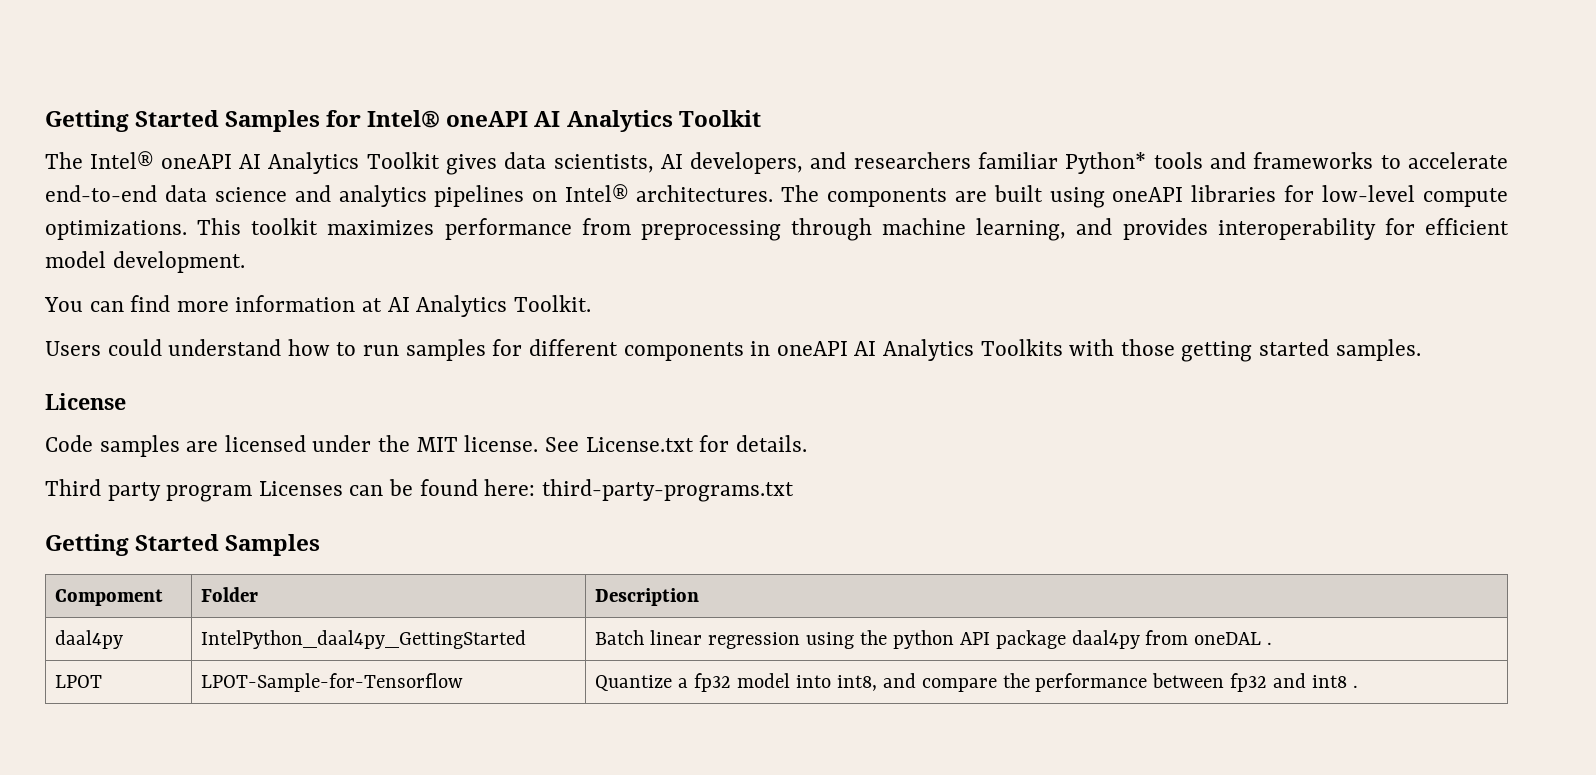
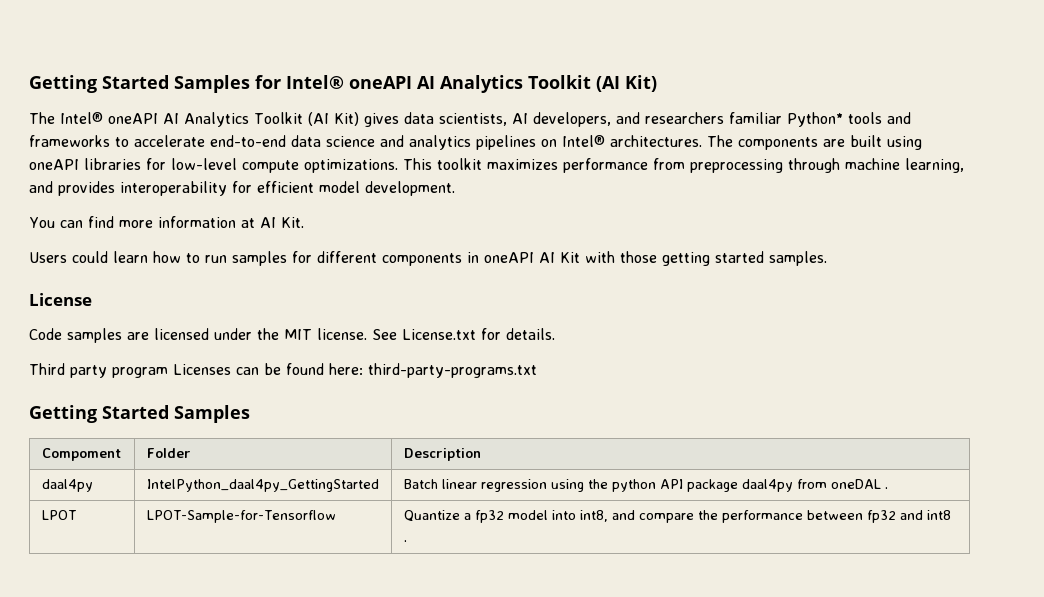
(761, 118) none -> [595,75,657,92] (AI Kit)
(440, 160) none -> [307,112,359,126] (AI Kit)
[416,295,591,317] Analytics Toolkit. -> [280,217,304,228] Kit.
[168,339,282,356] understand -> [113,251,148,263] learn
[882,339,1063,361] Analytics Toolkits -> [560,252,580,263] Kit

